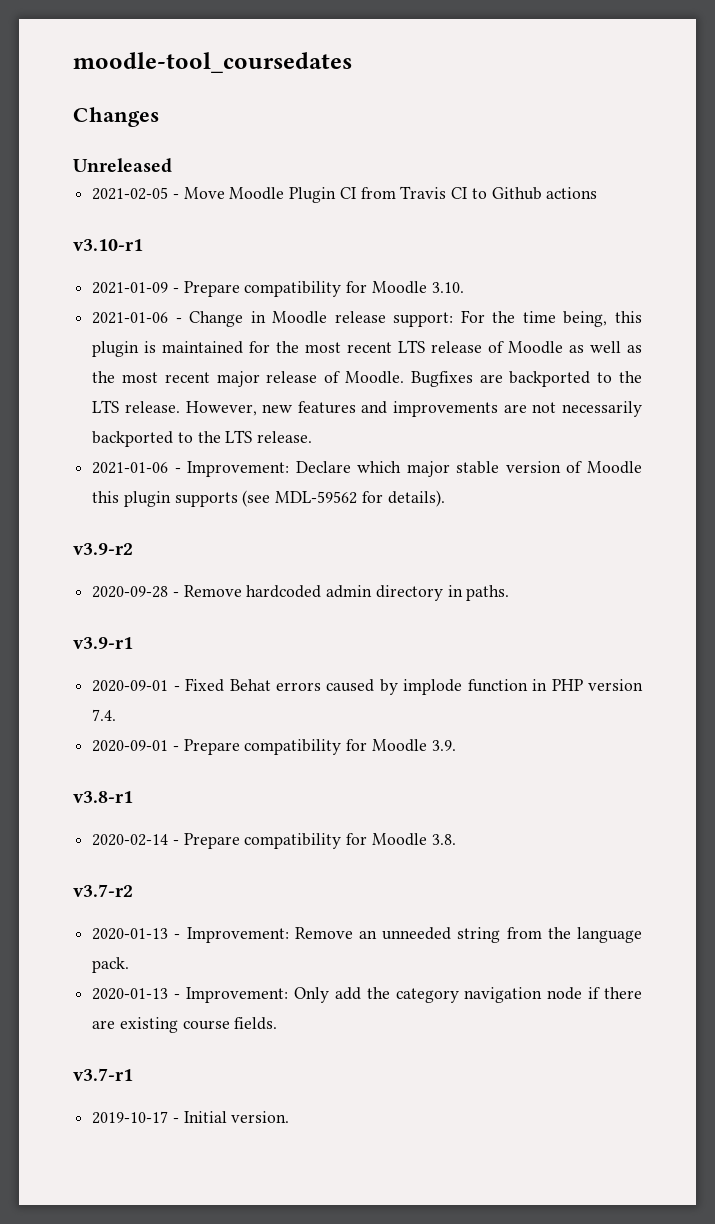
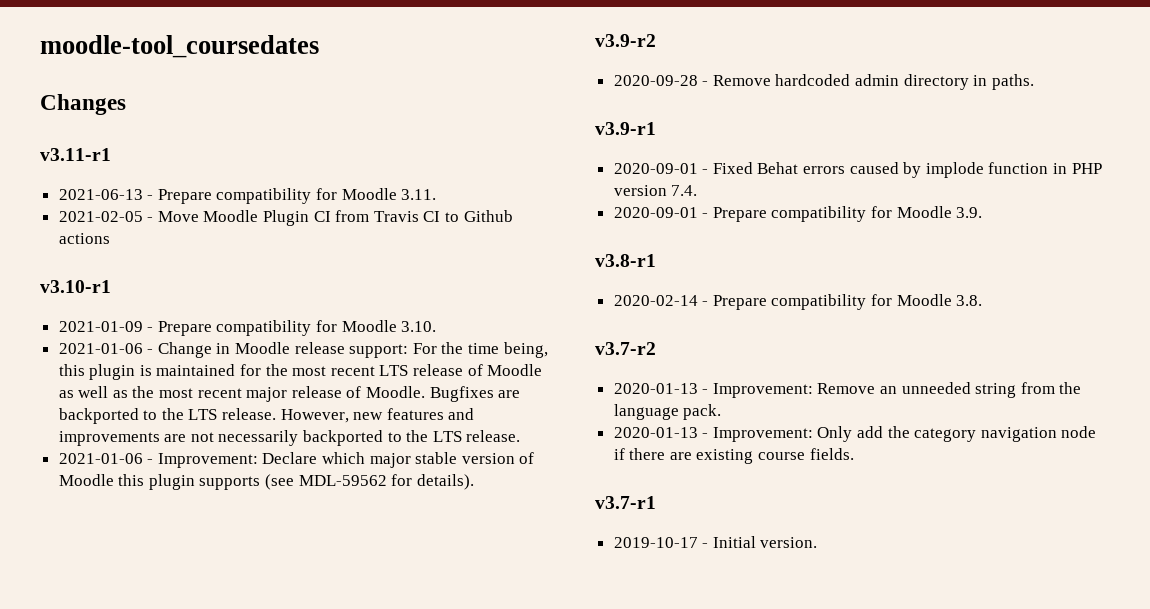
[73,158,172,173] Unreleased -> [40,148,111,161] [58,188,437,204] v3.11-r1 // 2021-06-13 - Prepare compatibility for Moodle 3.11.

